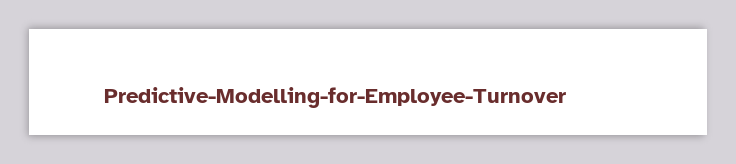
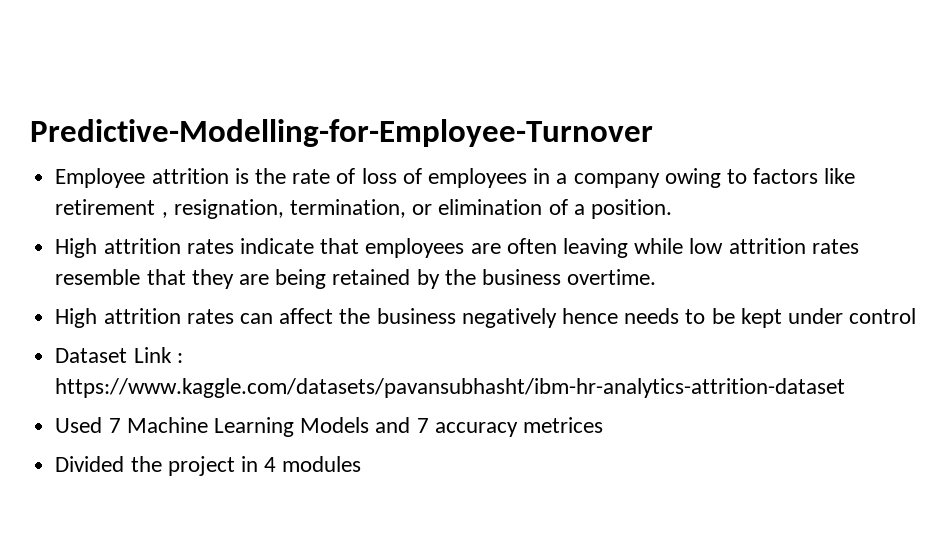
(566, 97) none -> [55,168,856,188] [55,199,672,219] [55,238,859,258] [55,269,657,289] [55,308,917,328] [55,347,183,363] [55,378,846,398] [55,417,603,437] [55,456,362,476] // Employee attrition is the rate of loss of employees in a company owing to factors like retirement , resignation, termination, or elimination of a position. // High attrition rates indicate that employees are often leaving while low attrition rates resemble that they are being retained by the business overtime. // High attrition rates can affect the business negatively hence needs to be kept under control // Dataset Link : https://www.kaggle.com/datasets/pavansubhasht/ibm-hr-analytics-attrition-dataset // Used 7 Machine Learning Models and 7 accuracy metrices // Divided the project in 4 modules

